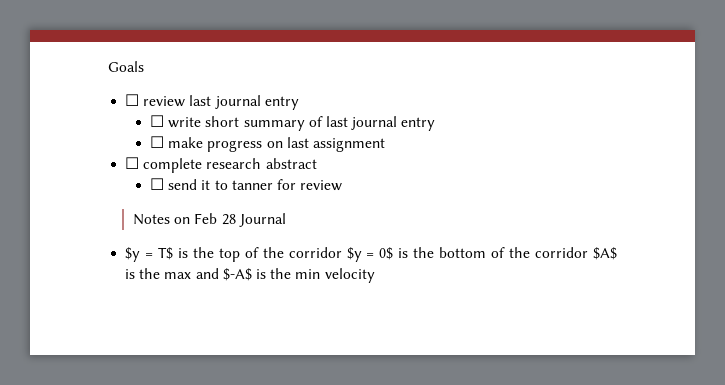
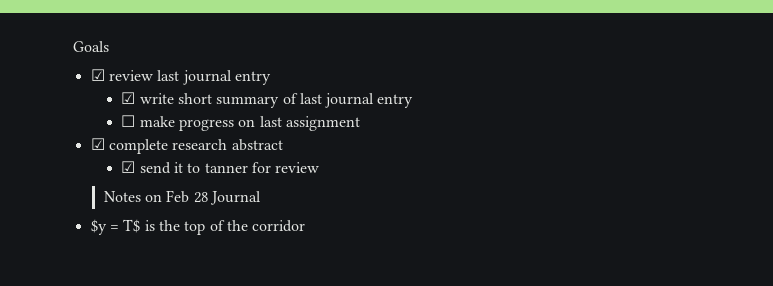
[125,94,140,106] ☐ -> [90,69,105,81] ☑
[150,115,165,127] ☐ -> [121,92,136,104] ☑
[125,157,140,169] ☐ -> [90,138,105,150] ☑
[150,178,165,190] ☐ -> [121,161,136,173] ☑
[346,247,617,262] [125,268,375,283] $y = 0$ is the bottom of the corridor $A$ is the max and $-A$ is the min velocity -> (306, 226) none

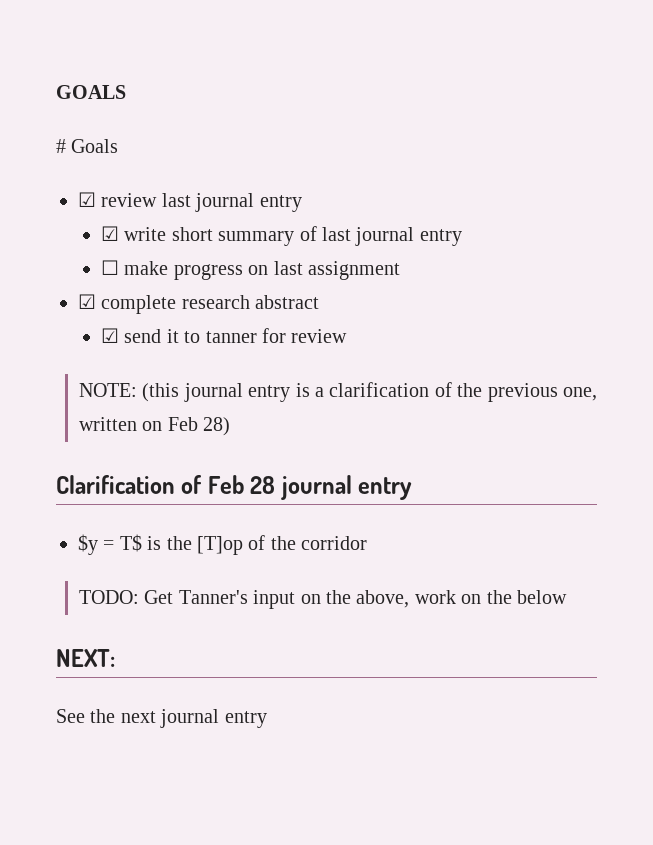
(73, 46) none -> [56,85,126,99] [56,139,66,153] GOALS // #
[103,190,261,205] Notes on Feb 28 Journal -> [78,382,597,402] [78,417,231,436] [56,475,413,500] NOTE: (this journal entry is a clarification of the previous one, written on Feb 28) // Clarification of Feb 28 journal entry
[184,221,206,235] top -> [197,536,244,555] [T]op
(306, 226) none -> [78,590,567,609] [56,649,115,667] [56,709,267,728] // TODO: Get Tanner's input on the above, work on the below // NEXT: // See the next journal entry

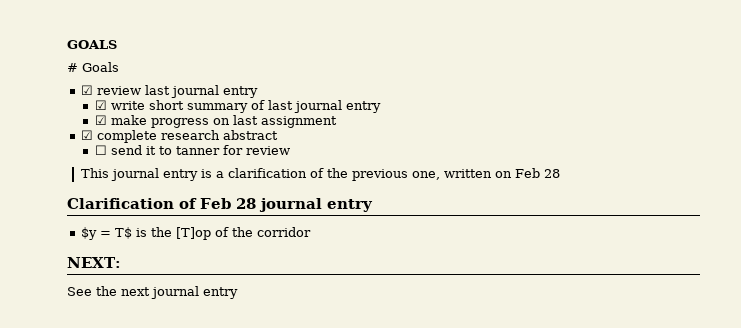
[100,260,119,275] ☐ -> [94,115,107,125] ☑
[100,328,119,343] ☑ -> [94,145,107,155] ☐
[78,383,180,402] NOTE: (this -> [80,168,109,178] This
[203,417,231,436] 28) -> [543,169,560,178] 28
[78,590,567,609] // TODO: Get Tanner's input on the above, work on the below -> (311, 232) none

